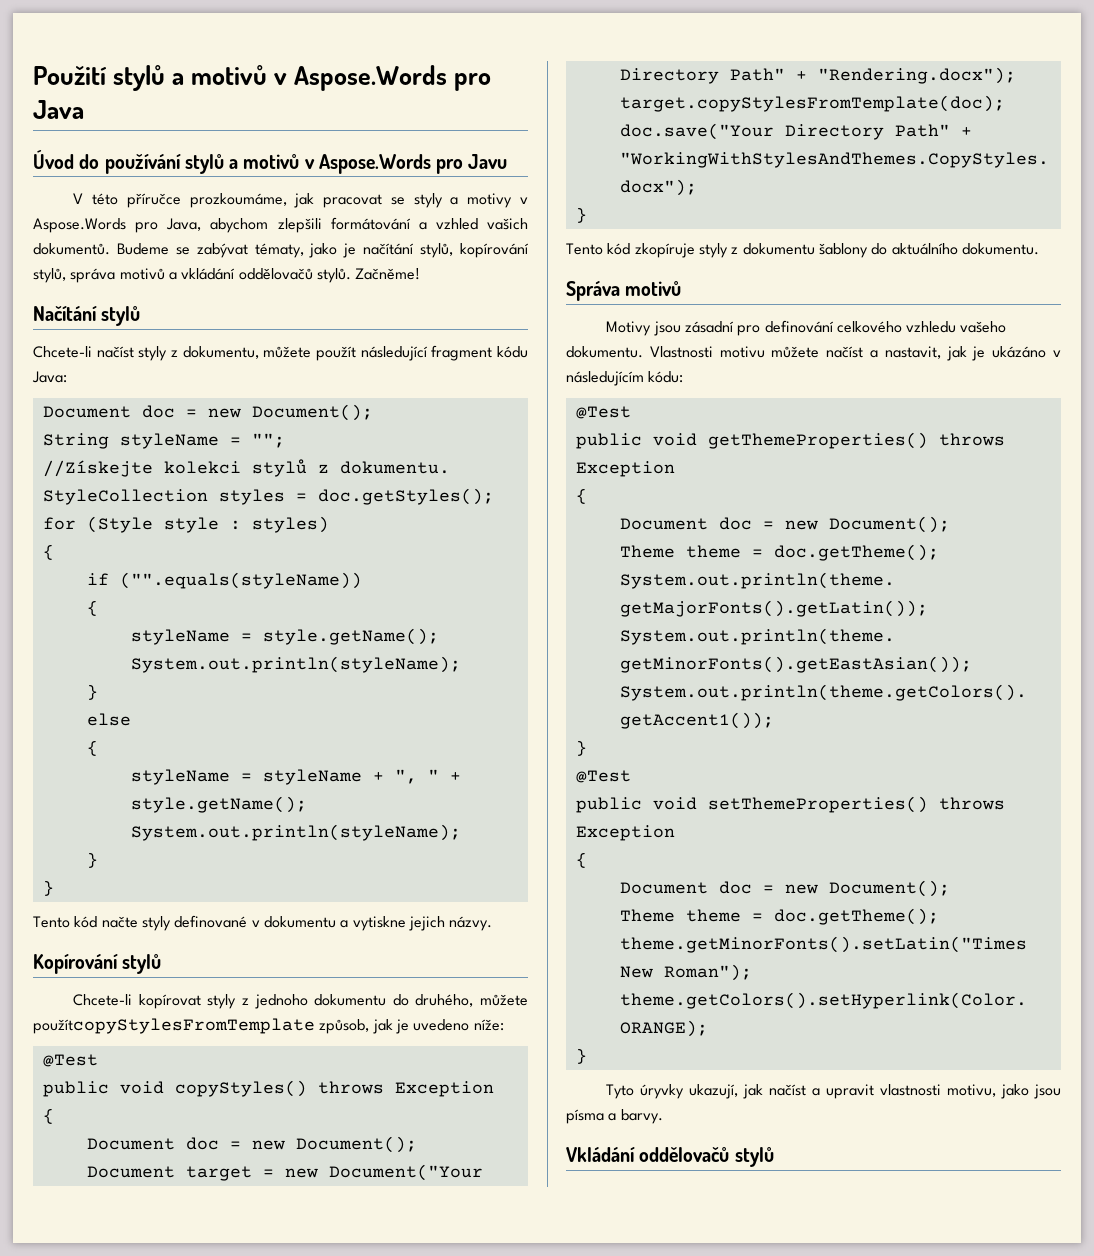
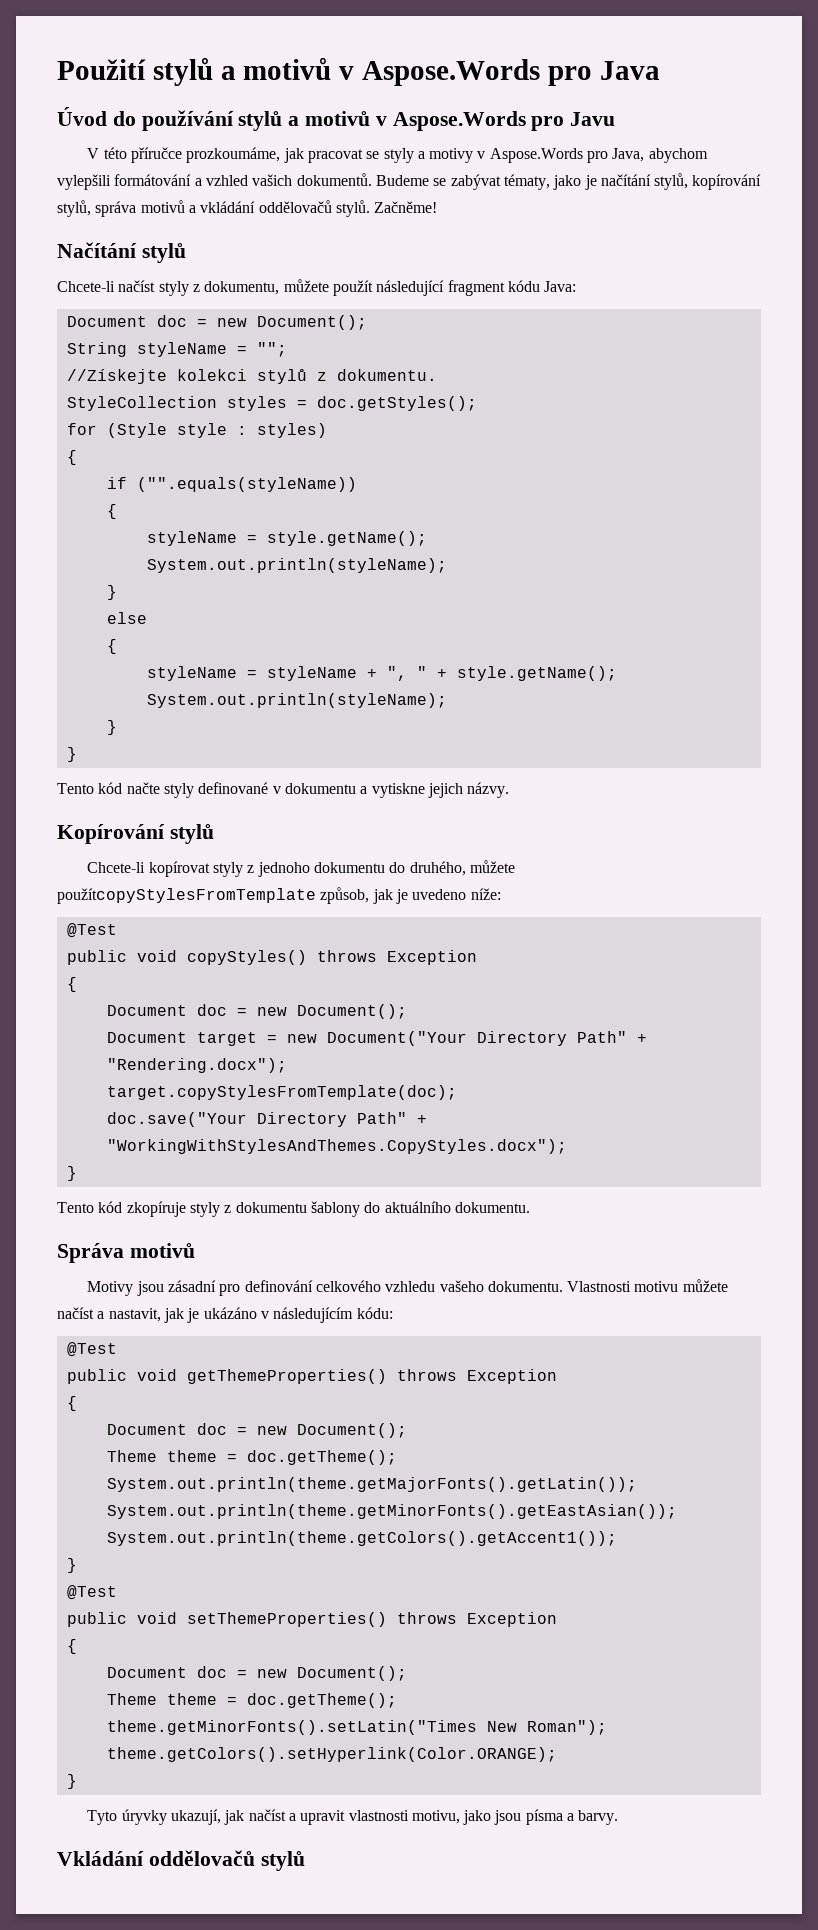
[277,218,322,233] zlepšili -> [57,174,111,190] vylepšili

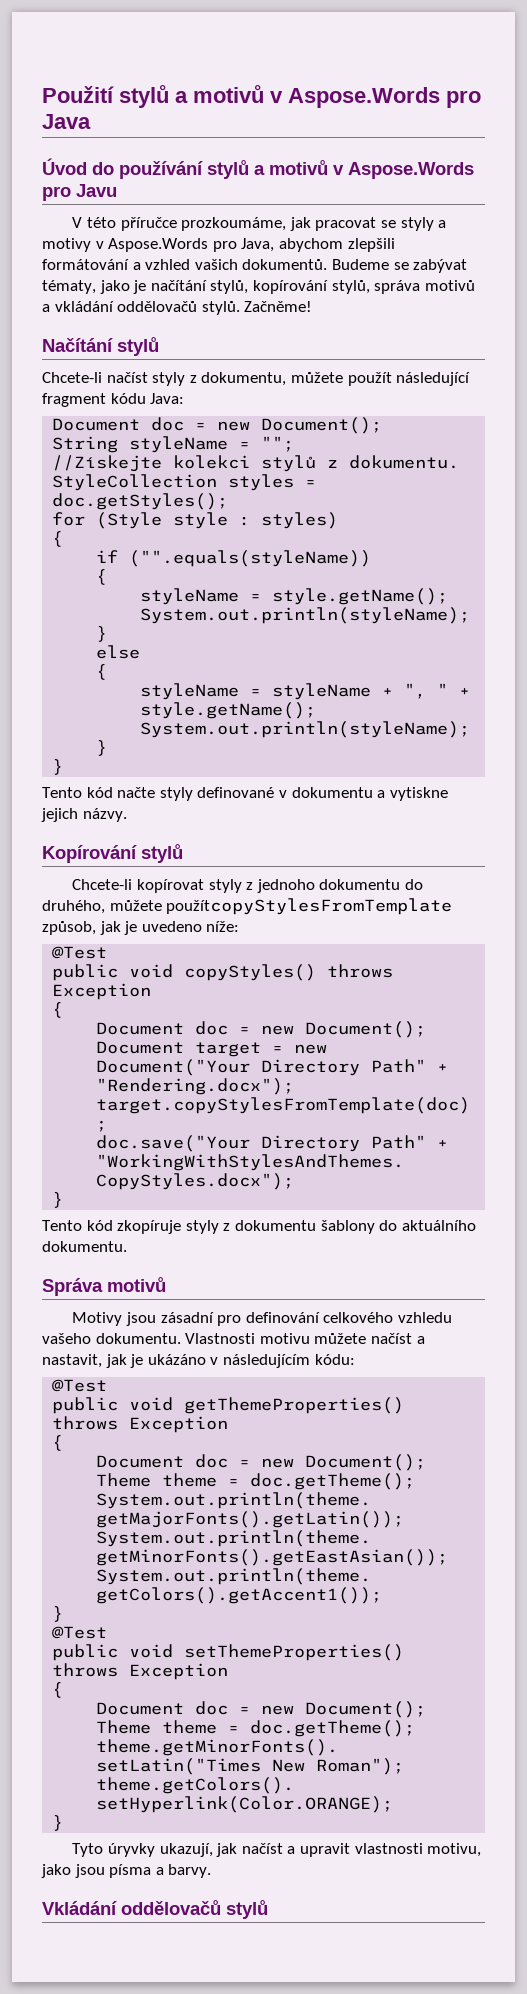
[57,174,111,190] vylepšili -> [347,238,395,252] zlepšili

